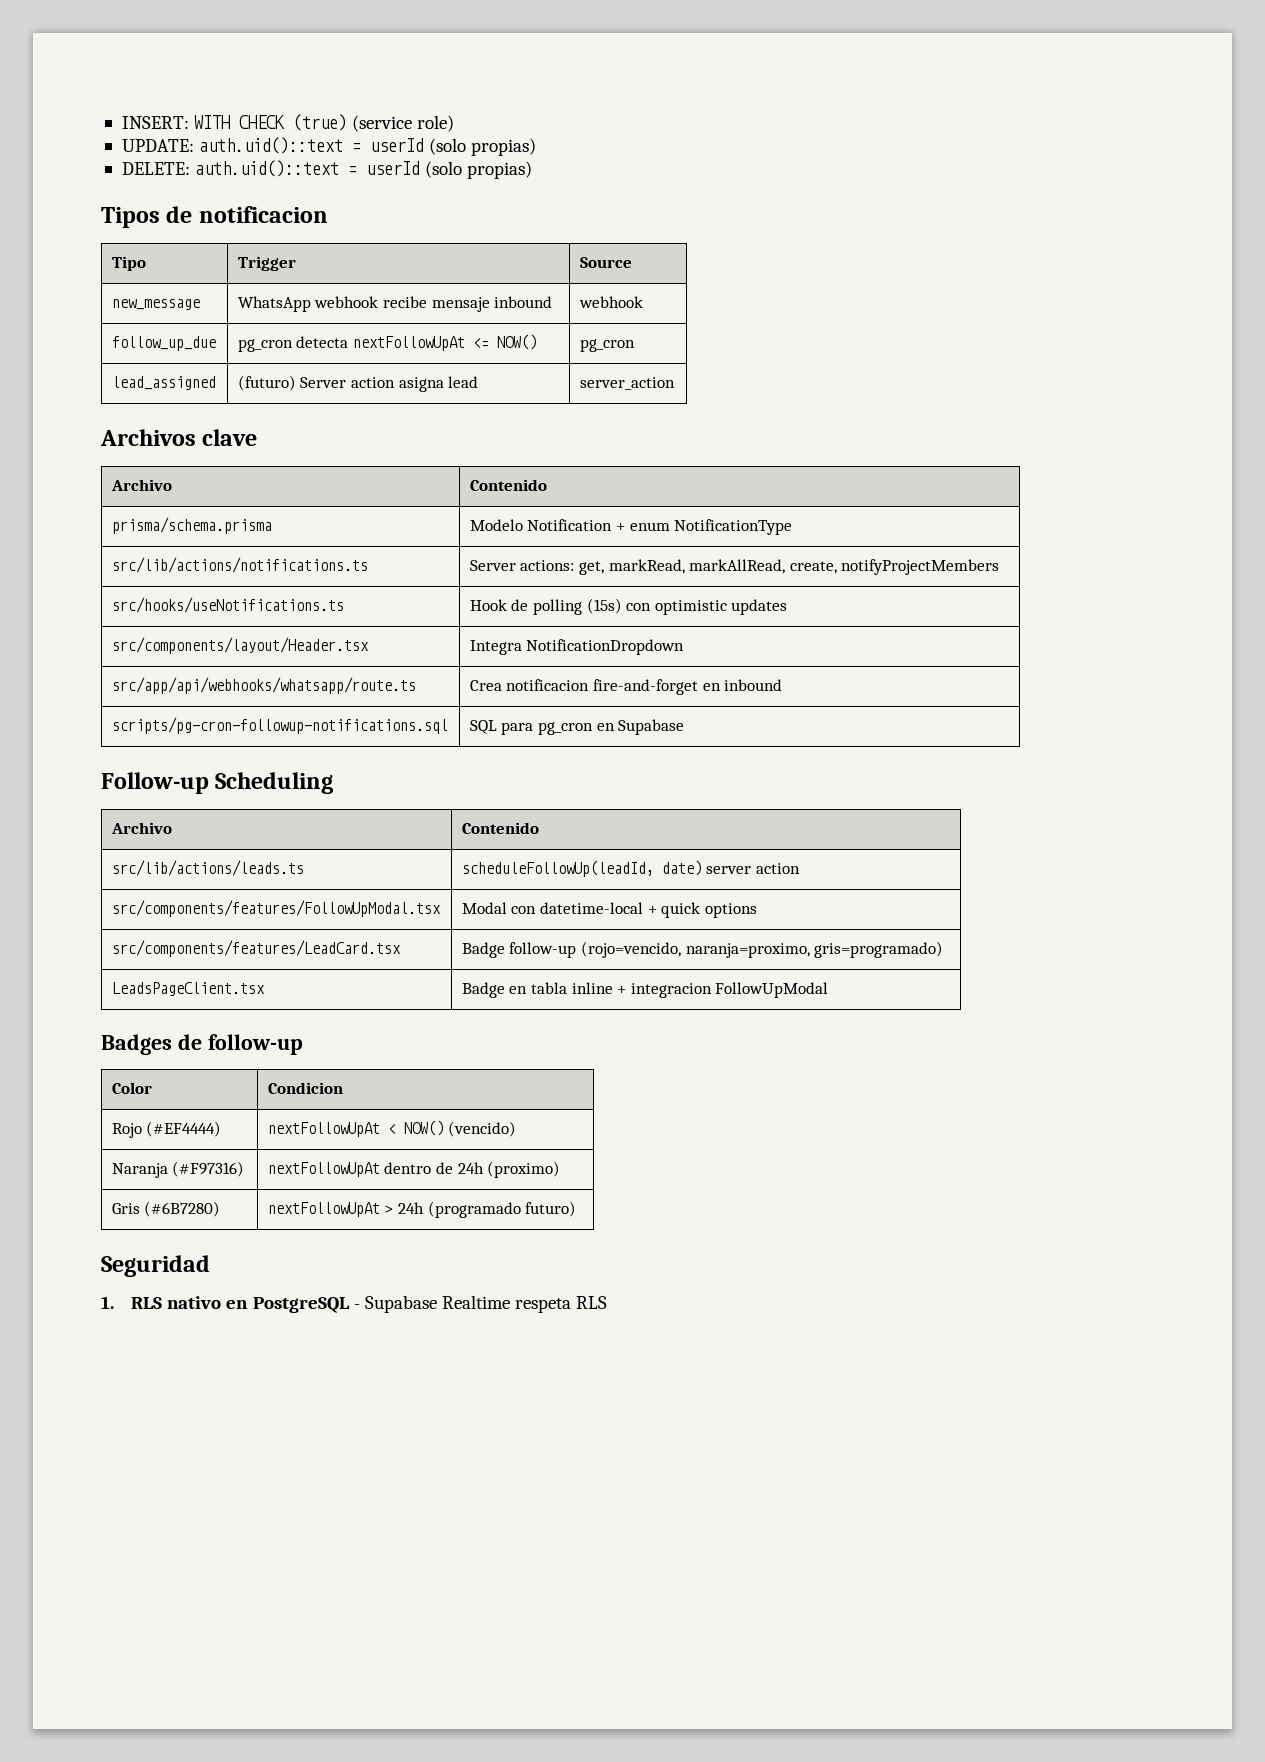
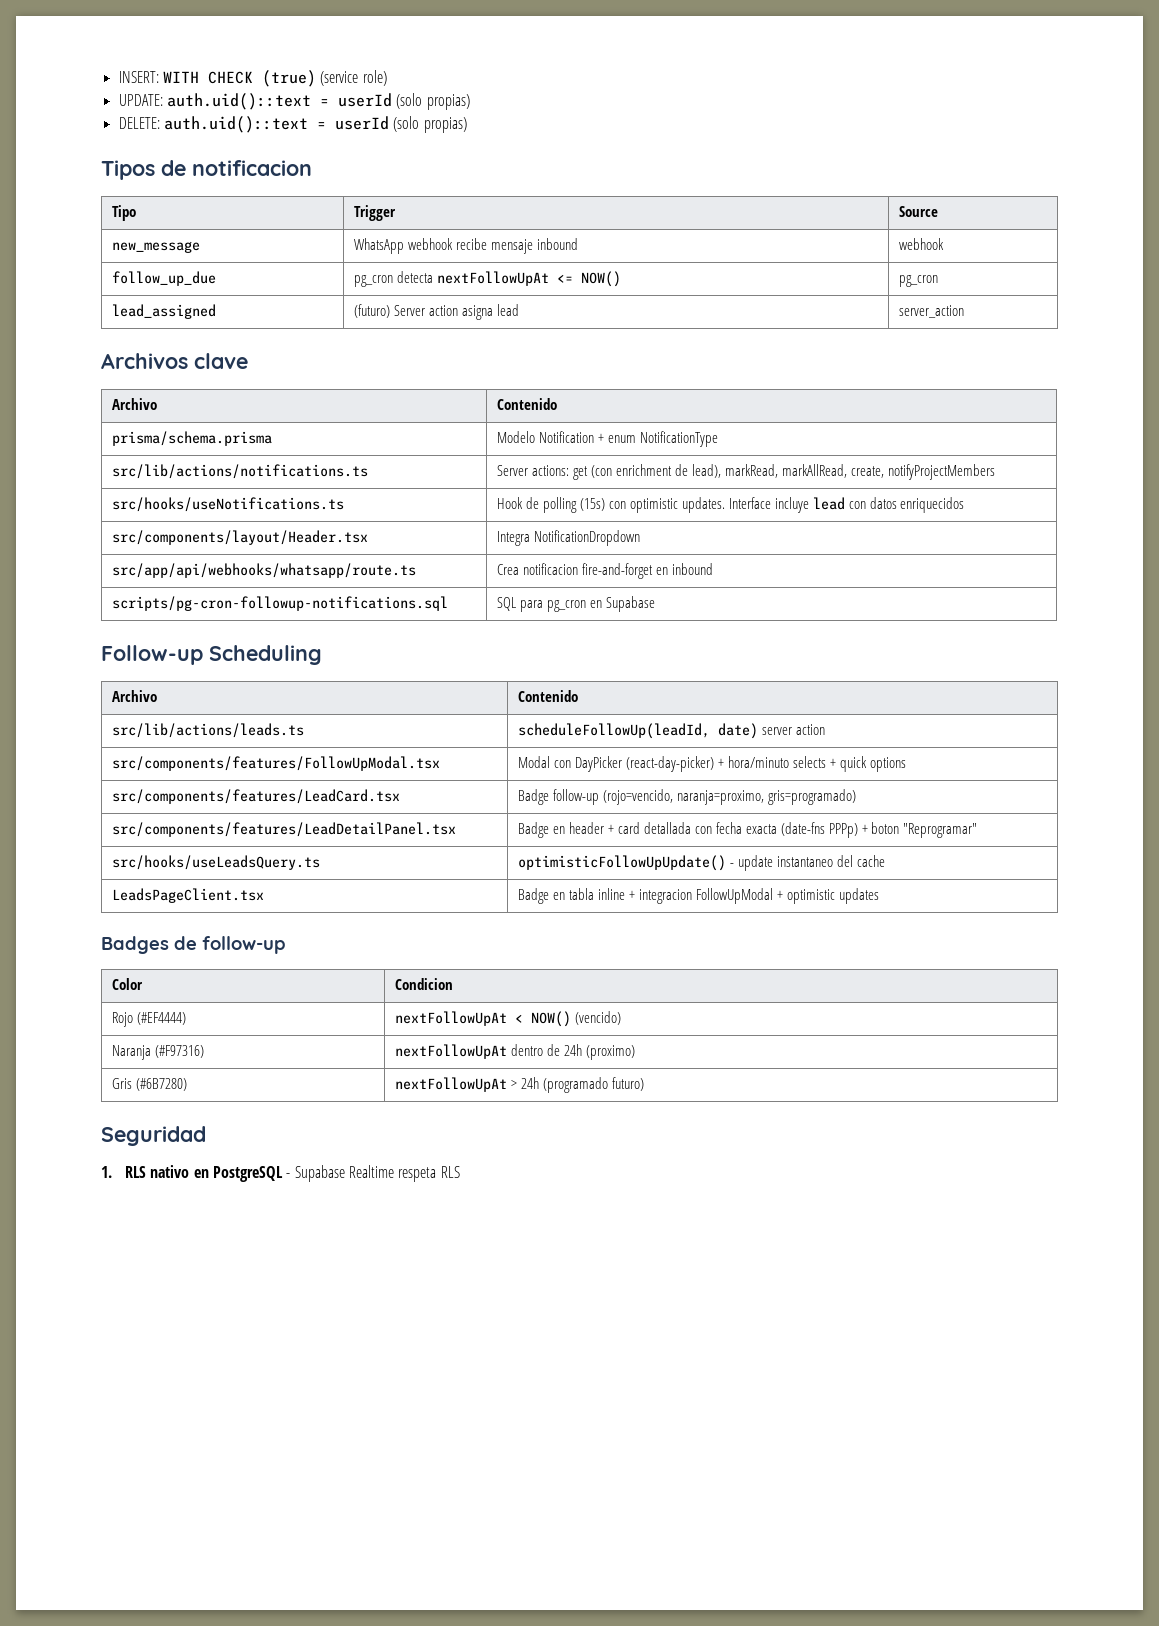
[578,561,604,575] get, -> [573,464,721,480] get (con enrichment de lead),
[731,599,788,615] updates -> [681,497,965,513] updates. Interface incluye lead con datos enriquecidos
[539,902,643,914] datetime-local -> [575,756,826,772] DayPicker (react-day-picker) + hora/minuto selects
(944, 949) none -> [112,822,457,837] [518,822,978,838] [112,855,321,870] [518,855,886,871] // src/components/features/LeadDetailPanel.tsx | Badge en header + card detallada con fecha exacta (date-fns PPPp) + boton "Reprogramar" // src/hooks/useLeadsQuery.ts | optimisticFollowUpUpdate() - update instantaneo del cache
(829, 990) none -> [776,888,879,904] + optimistic updates

